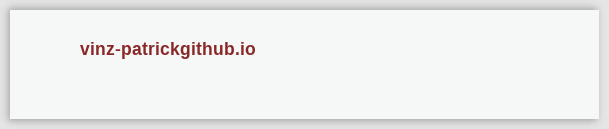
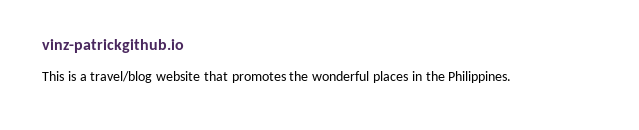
(256, 50) none -> [42,71,512,83] // This is a travel/blog website that promotes the wonderful places in the Philippines.

